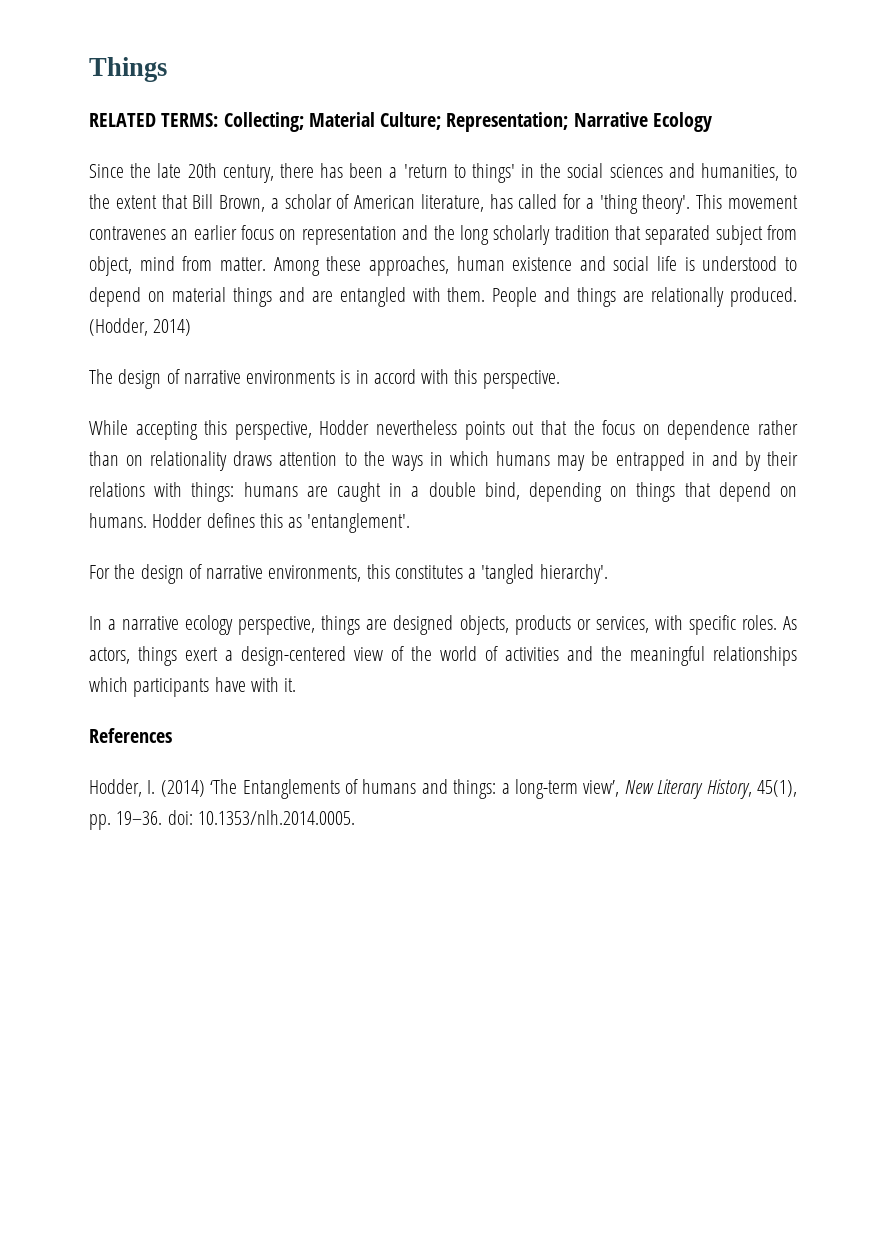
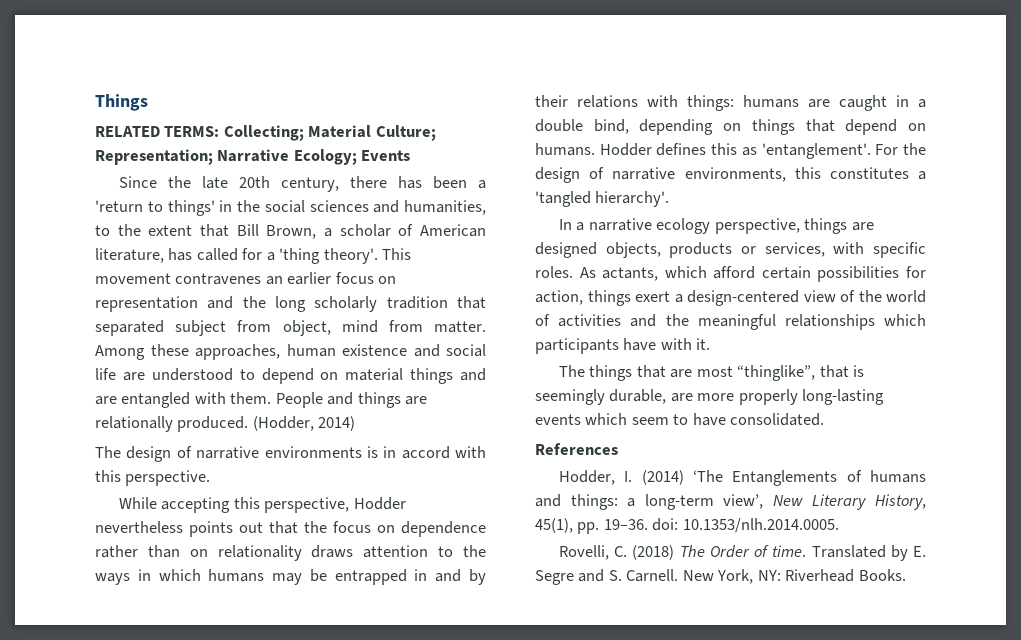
[652,112,712,132] Ecology -> [293,149,411,165] Ecology; Events
[684,257,695,271] is -> [122,372,145,381] are
(411, 523) // -> (871, 151) none
[89,647,130,664] actors, -> [602,266,926,282] [535,290,583,305] actants, which afford certain possibilities for action,
(297, 685) none -> [558,365,865,381] [535,389,885,405] [535,413,825,426] // The things that are most “thinglike”, that is seemingly durable, are more properly long-lasting events which seem to have consolidated.
(355, 817) none -> [558,545,927,561] [535,569,906,585] // Rovelli, C. (2018) The Order of time. Translated by E. Segre and S. Carnell. New York, NY: Riverhead Books.

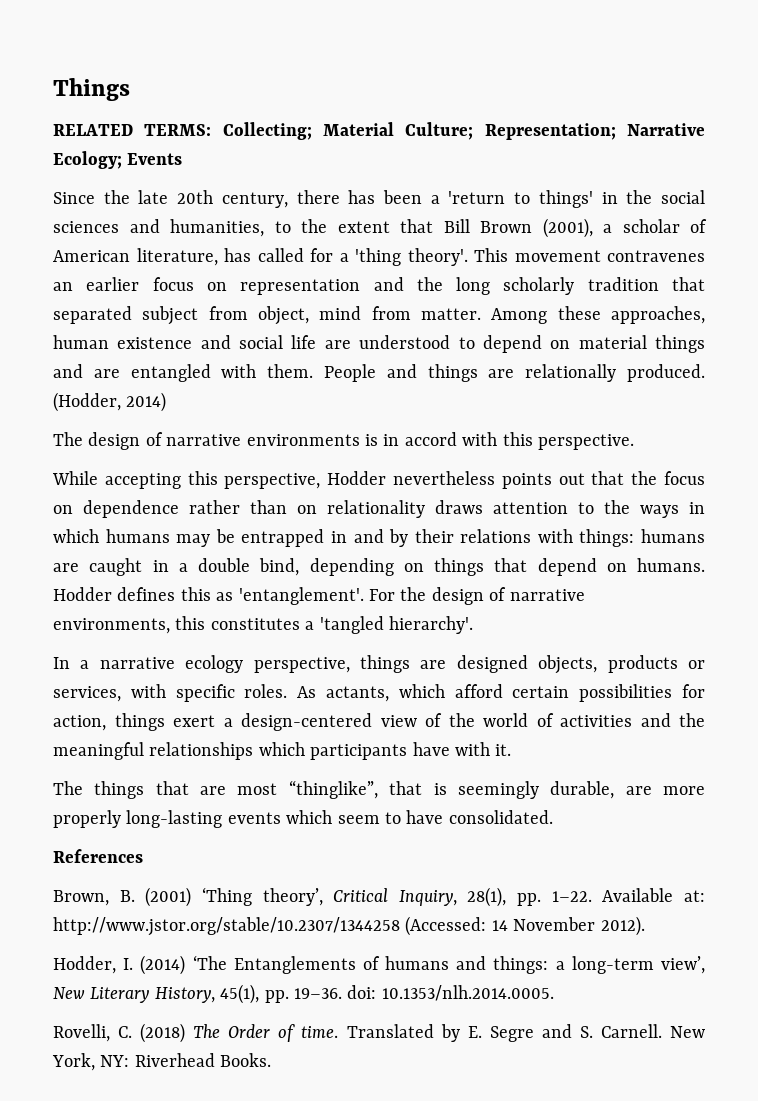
[266,225,317,239] Brown, -> [480,218,593,238] Brown (2001),
(618, 449) none -> [53,887,705,907] [53,916,645,936] // Brown, B. (2001) ‘Thing theory’, Critical Inquiry, 28(1), pp. 1–22. Available at: http://www.jstor.org/stable/10.2307/1344258 (Accessed: 14 November 2012).

